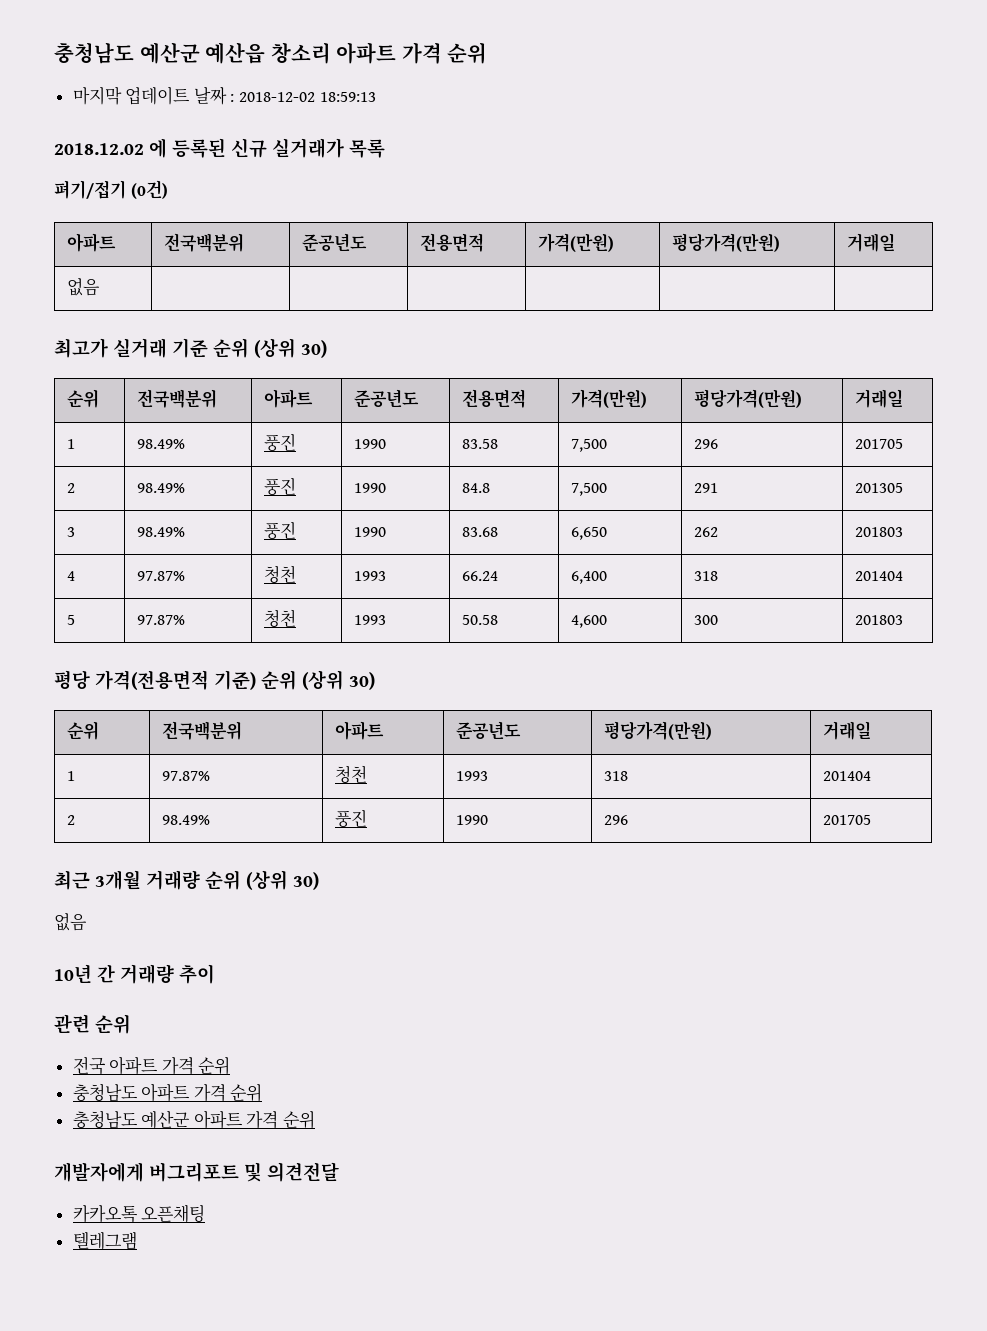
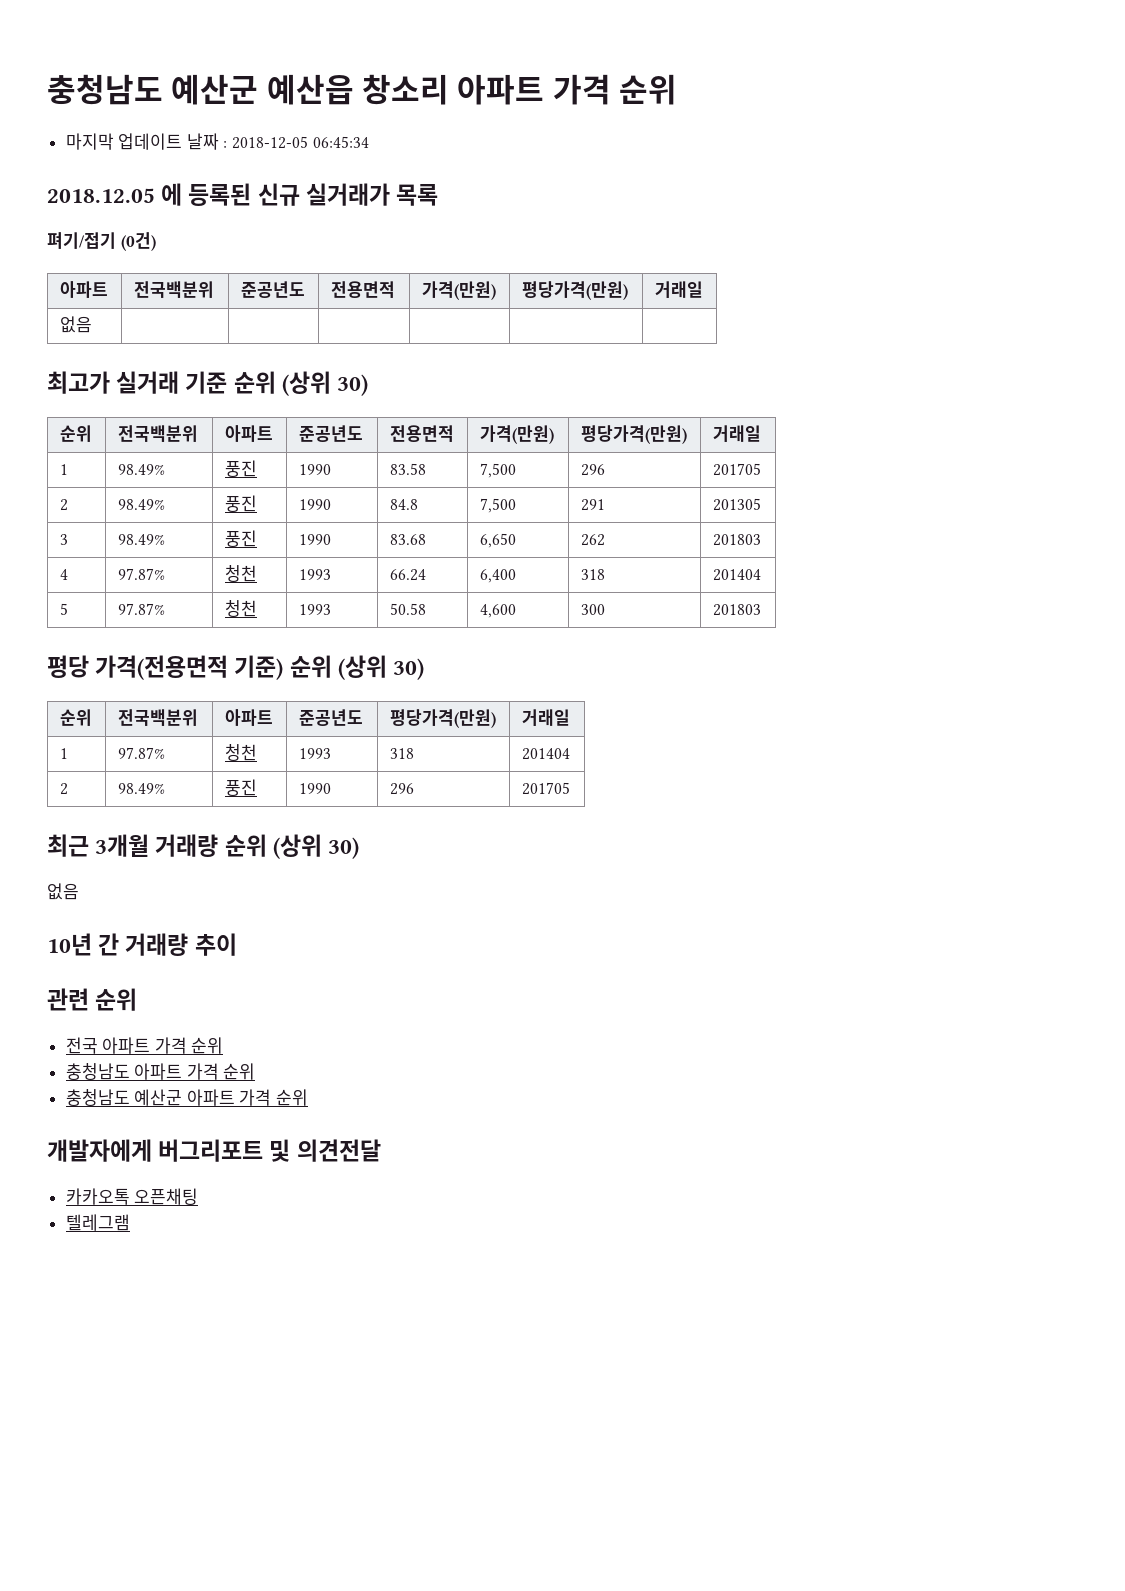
[239,92,376,102] [54,143,144,155] 2018-12-02 18:59:13 // 2018.12.02 -> [232,136,369,149] [47,188,155,203] 2018-12-05 06:45:34 // 2018.12.05

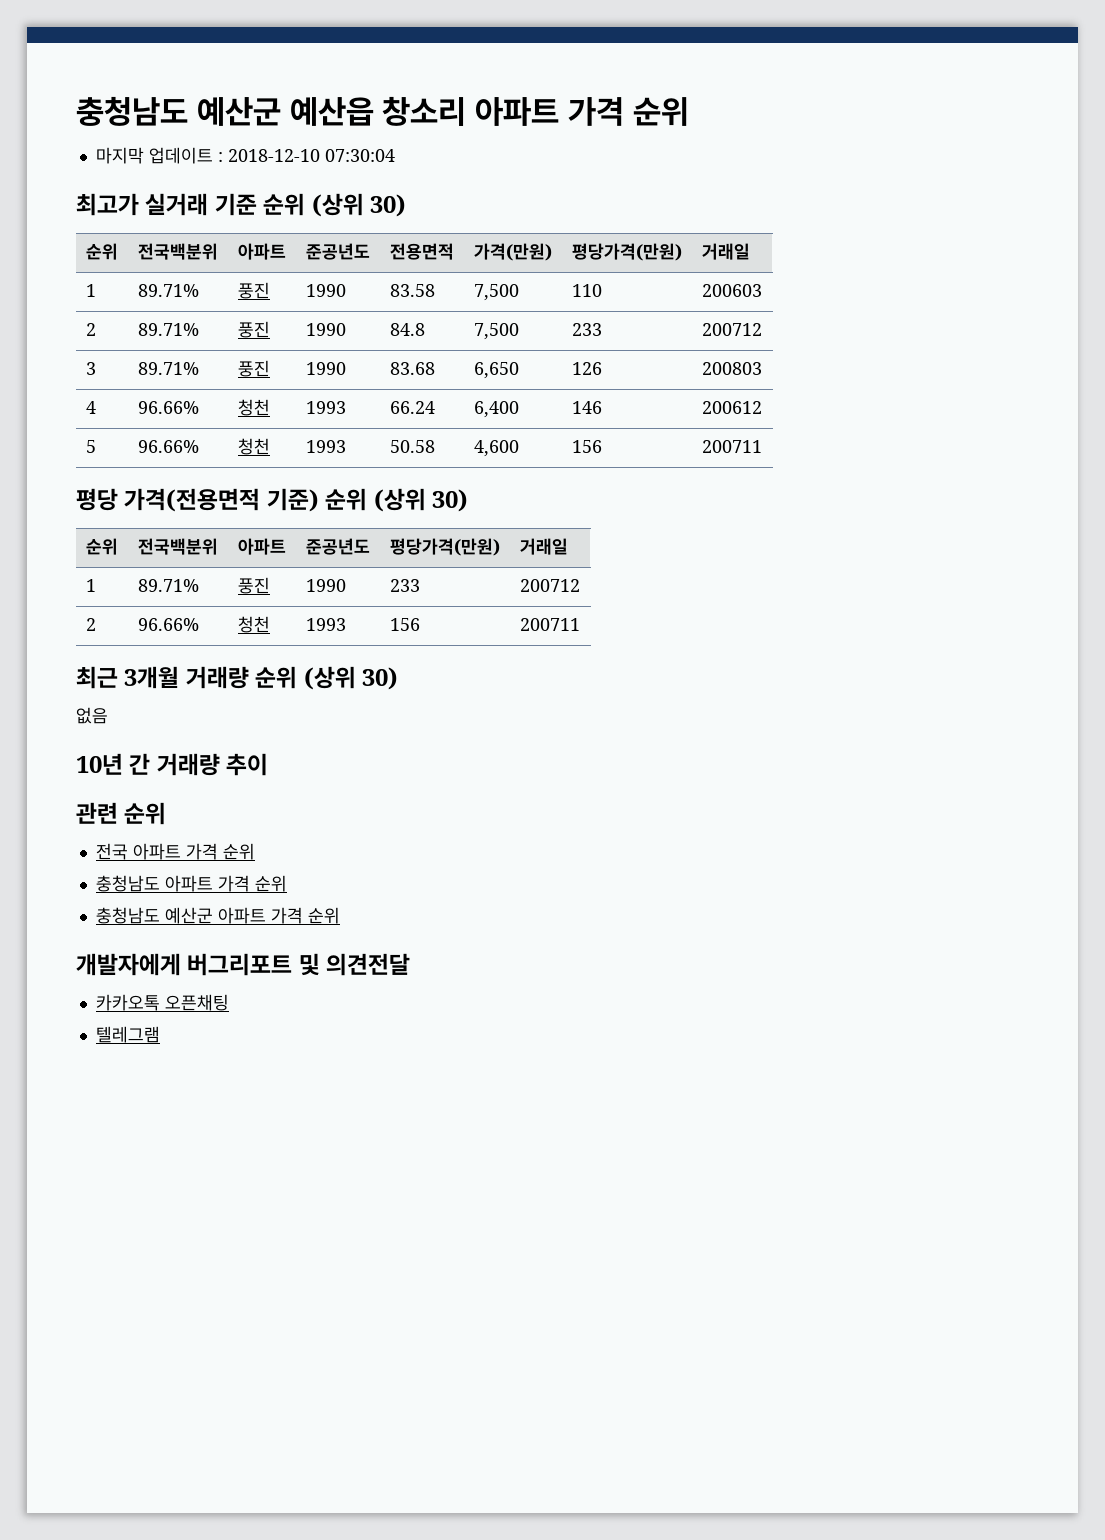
[186,133,369,150] [47,183,439,206] [47,232,156,251] [59,281,108,298] [133,281,214,298] [240,281,305,298] [330,281,395,298] [421,281,496,300] [521,281,628,300] [654,281,703,298] [59,316,92,333] 날짜 : 2018-12-05 06:45:34 // 2018.12.05 에 등록된 신규 실거래가 목록 // 펴기/접기 (0건) // 아파트 | 전국백분위 | 준공년도 | 전용면적 | 가격(만원) | 평당가격(만원) | 거래일 // 없음 | | | | | | -> [217,149,395,162] : 2018-12-10 07:30:04
[117,464,165,475] 98.49% -> [137,284,199,297] 89.71%
[580,464,605,476] [712,463,761,476] [59,499,68,511] [117,499,165,510] 296 | 201705 // 2 | 98.49% -> [571,284,602,297] [701,284,762,297] [85,323,96,336] [137,323,199,336] 110 | 200603 // 2 | 89.71%
[580,499,605,511] [712,498,761,511] 291 | 201305 -> [571,323,602,336] [701,323,762,336] 233 | 200712
[117,534,165,545] 98.49% -> [137,362,199,375] 89.71%
[580,534,605,546] [712,534,761,546] 262 | 201803 -> [571,362,602,375] [701,362,762,375] 126 | 200803
[117,568,165,580] 97.87% -> [137,401,199,414] 96.66%
[580,569,605,580] [712,569,761,581] 318 | 201404 -> [571,401,602,414] [701,401,762,414] 146 | 200612
[117,603,165,615] 97.87% -> [137,440,199,453] 96.66%
[580,604,605,615] [712,604,761,616] 300 | 201803 -> [571,440,602,453] [701,440,762,453] 156 | 200711
[117,747,165,759] [224,744,257,761] [298,748,331,759] [389,748,414,759] [521,748,570,760] [59,783,68,795] [117,783,165,794] [224,779,257,796] [298,783,331,794] [389,783,414,795] [521,782,570,795] 97.87% | 청천 | 1993 | 318 | 201404 // 2 | 98.49% | 풍진 | 1990 | 296 | 201705 -> [137,579,199,592] [237,577,270,594] [305,579,346,592] [389,579,420,592] [519,579,580,592] [85,618,96,631] [137,618,199,631] [237,616,270,633] [305,618,346,631] [389,618,420,631] [519,618,580,631] 89.71% | 풍진 | 1990 | 233 | 200712 // 2 | 96.66% | 청천 | 1993 | 156 | 200711

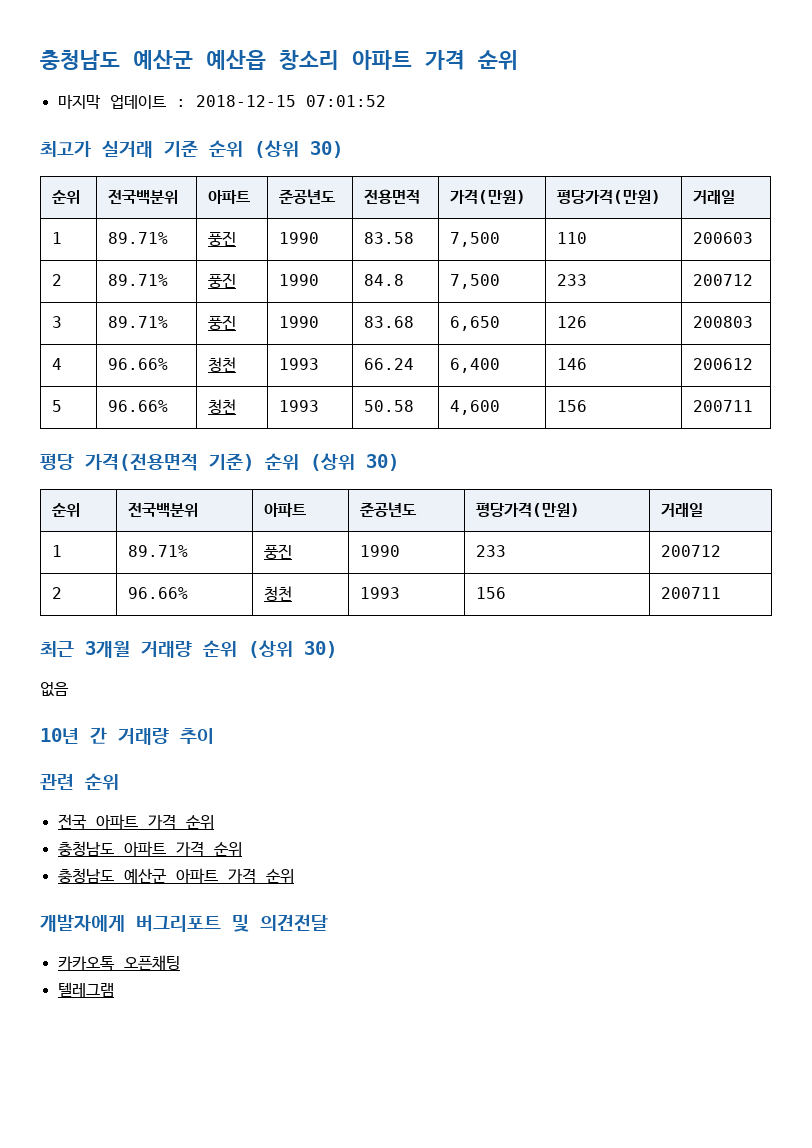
[227,149,395,162] 2018-12-10 07:30:04 -> [195,95,386,107] 2018-12-15 07:01:52

